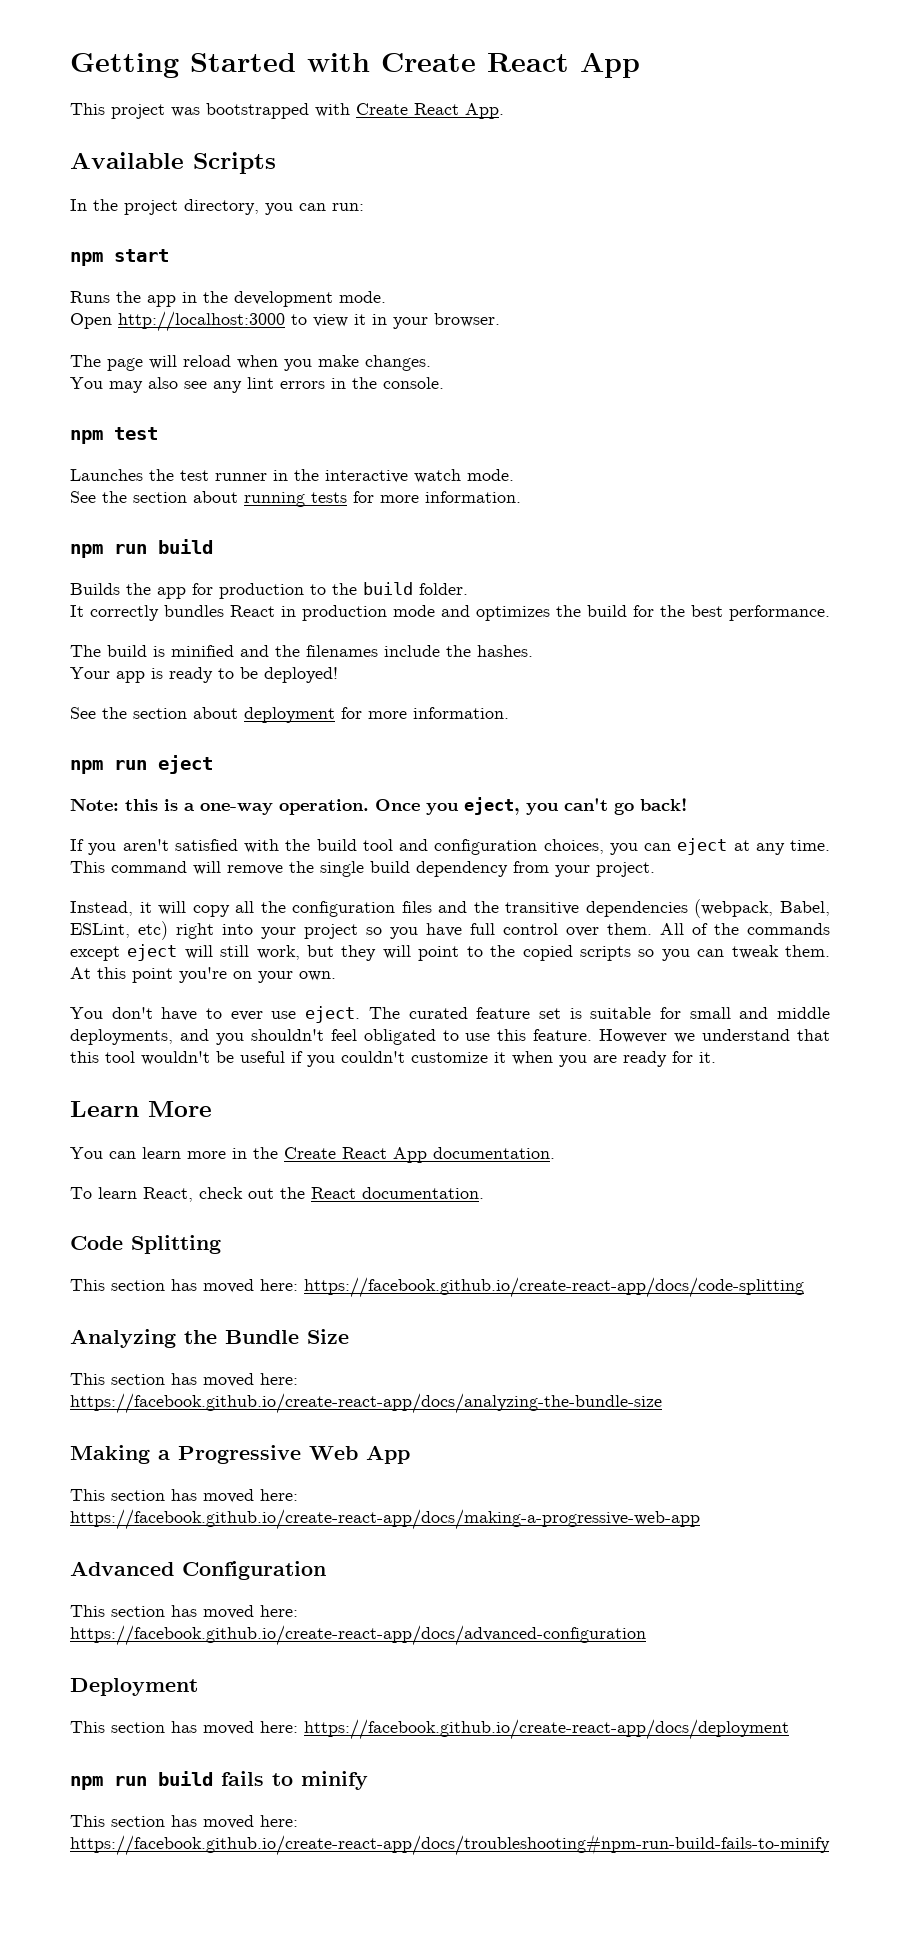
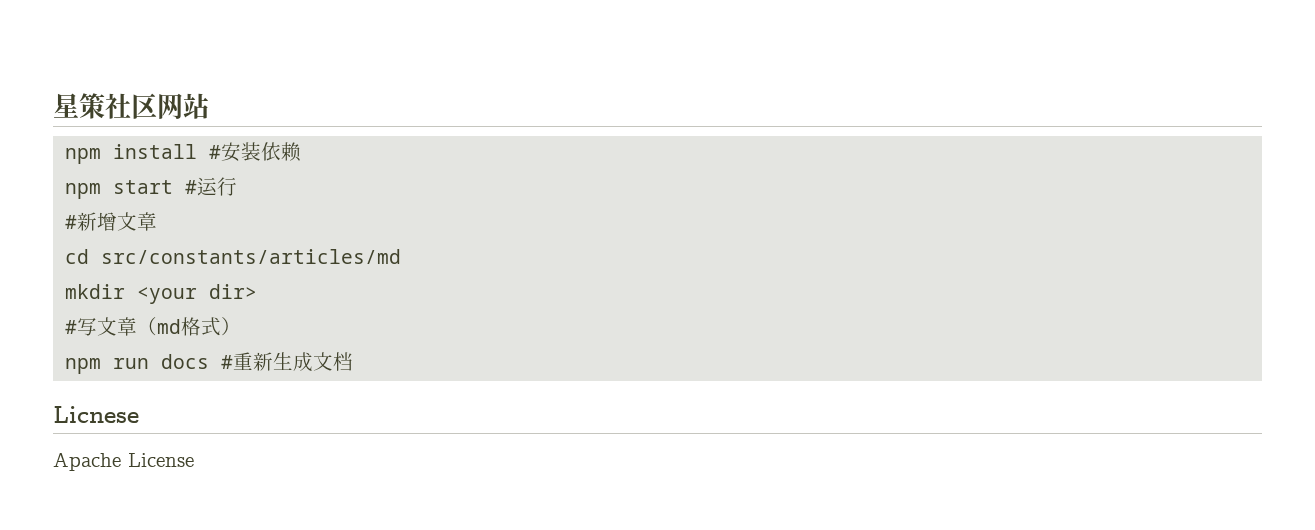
[70,53,640,78] [70,103,504,119] [70,152,276,174] [70,199,364,215] [70,249,169,266] [70,291,386,307] [70,311,500,332] [70,355,431,371] [70,377,444,393] [70,427,158,444] [70,469,514,483] [70,491,521,507] [70,539,213,558] [70,582,468,599] [70,605,830,621] [70,645,533,657] [70,667,338,683] [70,707,509,723] [70,755,213,774] [70,797,687,815] [70,838,830,855] [70,861,655,877] [70,899,830,918] [70,921,830,940] [70,944,830,961] [70,967,336,983] [70,1006,830,1023] [70,1029,830,1045] [70,1051,716,1067] [70,1101,212,1117] [70,1147,555,1163] [70,1187,484,1202] [70,1235,221,1254] [70,1277,804,1298] [70,1329,349,1348] [70,1373,298,1387] [70,1393,662,1414] [70,1445,410,1464] [70,1489,298,1503] [70,1509,700,1530] [70,1561,326,1580] [70,1605,298,1619] [70,1625,646,1646] [70,1678,198,1696] [70,1719,789,1740] [70,1771,368,1790] [70,1815,298,1829] [70,1834,830,1856] Getting Started with Create React App // This project was bootstrapped with Create React App. // Available Scripts // In the project directory, you can run: // npm start // Runs the app in the development mode. // Open http://localhost:3000 to view it in your browser. // The page will reload when you make changes. // You may also see any lint errors in the console. // npm test // Launches the test runner in the interactive watch mode. // See the section about running tests for more information. // npm run build // Builds the app for production to the build folder. // It correctly bundles React in production mode and optimizes the build for the best performance. // The build is minified and the filenames include the hashes. // Your app is ready to be deployed! // See the section about deployment for more information. // npm run eject // Note: this is a one-way operation. Once you eject, you can't go back! // If you aren't satisfied with the build tool and configuration choices, you can eject at any time. This command will remove the single build dependency from your project. // Instead, it will copy all the configuration files and the transitive dependencies (webpack, Babel, ESLint, etc) right into your project so you have full control over them. All of the commands except eject will still work, but they will point to the copied scripts so you can tweak them. At this point you're on your own. // You don't have to ever use eject. The curated feature set is suitable for small and middle deployments, and you shouldn't feel obligated to use this feature. However we understand that this tool wouldn't be useful if you couldn't customize it when you are ready for it. // Learn More // You can learn more in the Create React App documentation. // To learn React, check out the React documentation. // Code Splitting // This section has moved here: https://facebook.github.io/create-react-app/docs/code-splitting // Analyzing the Bundle Size // This section has moved here: https://facebook.github.io/create-react-app/docs/analyzing-the-bundle-size // Making a Progressive Web App // This section has moved here: https://facebook.github.io/create-react-app/docs/making-a-progressive-web-app // Advanced Configuration // This section has moved here: https://facebook.github.io/create-react-app/docs/advanced-configuration // Deployment // This section has moved here: https://facebook.github.io/create-react-app/docs/deployment // npm run build fails to minify // This section has moved here: https://facebook.github.io/create-react-app/docs/troubleshooting#npm-run-build-fails-to-minify -> [53,93,209,119] [65,142,302,164] [65,177,238,199] [65,212,158,231] [65,249,402,264] [65,284,258,304] [65,317,242,336] [65,352,354,374] [53,406,139,423] [53,452,194,471] 星策社区网站 // npm install #安装依赖 // npm start #运行 // #新增文章 // cd src/constants/articles/md // mkdir <your dir> // #写文章（md格式） // npm run docs #重新生成文档 // Licnese // Apache License

